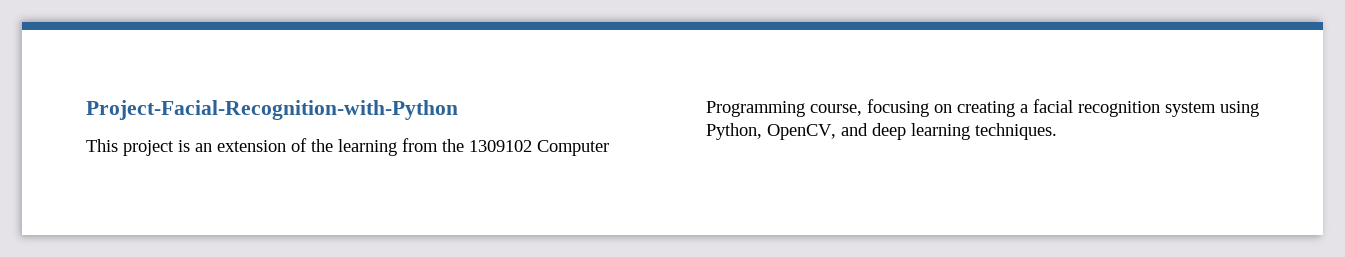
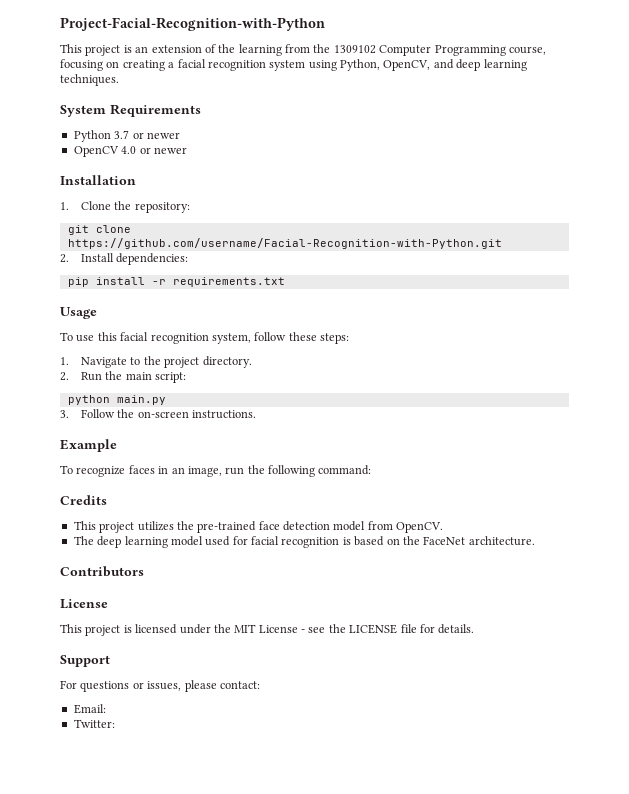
(1057, 131) none -> [60,104,201,117] [73,130,180,142] [73,146,187,157] [60,175,136,185] [60,201,190,213] [67,225,131,235] [67,238,502,249] [60,253,189,265] [67,277,285,287] [60,307,97,319] [60,332,349,344] [60,356,252,368] [60,371,187,383] [67,395,166,405] [60,409,257,419] [60,439,117,452] [60,465,372,477] [60,495,107,505] [73,521,444,533] [73,536,535,548] [60,566,144,577] [60,599,108,609] [60,624,475,636] [60,655,110,667] [60,680,260,692] [73,704,106,714] [73,719,115,728] // System Requirements // Python 3.7 or newer // OpenCV 4.0 or newer // Installation // 1. Clone the repository: // git clone https://github.com/username/Facial-Recognition-with-Python.git // 2. Install dependencies: // pip install -r requirements.txt // Usage // To use this facial recognition system, follow these steps: // 1. Navigate to the project directory. // 2. Run the main script: // python main.py // 3. Follow the on-screen instructions. // Example // To recognize faces in an image, run the following command: // Credits // This project utilizes the pre-trained face detection model from OpenCV. // The deep learning model used for facial recognition is based on the FaceNet architecture. // Contributors // License // This project is licensed under the MIT License - see the LICENSE file for details. // Support // For questions or issues, please contact: // Email: // Twitter:

